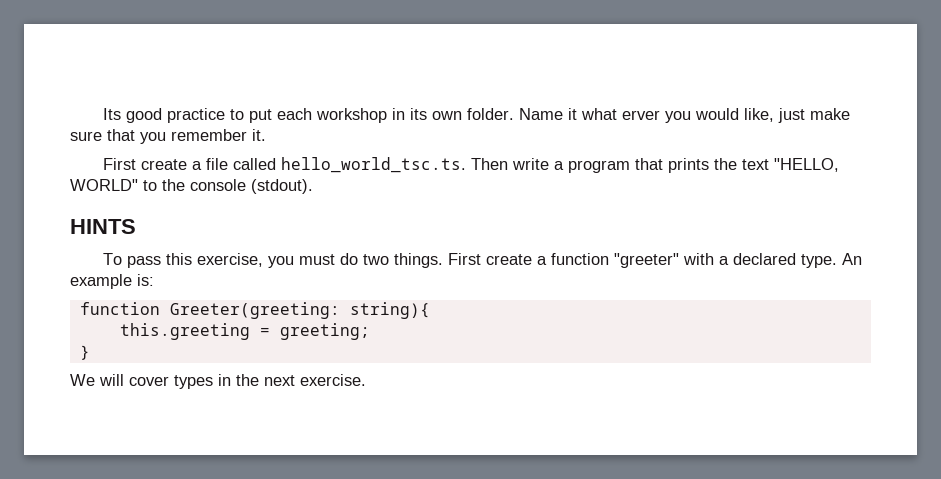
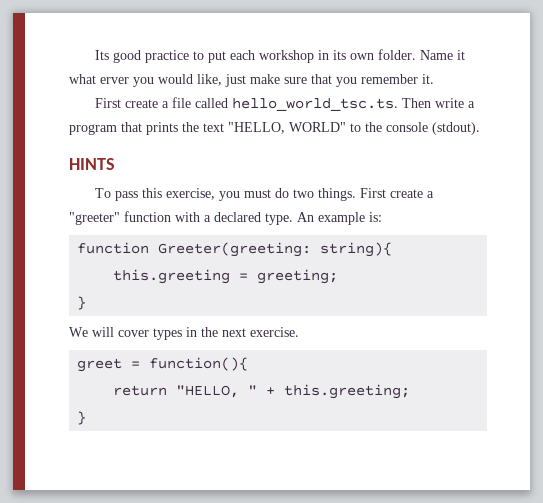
[550,253,679,268] function "greeter" -> [69,211,171,225] "greeter" function
(366, 380) none -> [77,357,249,372] [113,384,411,399] [77,411,87,425] // greet = function(){ // return "HELLO, " + this.greeting; // }

